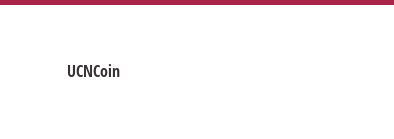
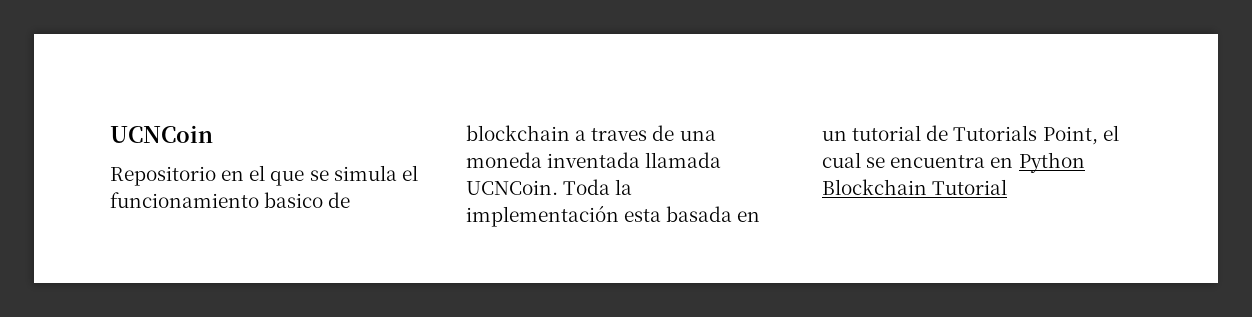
(120, 70) none -> [110,165,418,186] [110,192,351,208] [466,125,716,141] [466,152,722,168] [466,179,633,195] [466,205,761,227] [822,125,1119,145] [822,152,1085,173] [822,179,1008,195] // Repositorio en el que se simula el funcionamiento basico de blockchain a traves de una moneda inventada llamada UCNCoin. Toda la implementación esta basada en un tutorial de Tutorials Point, el cual se encuentra en Python Blockchain Tutorial

